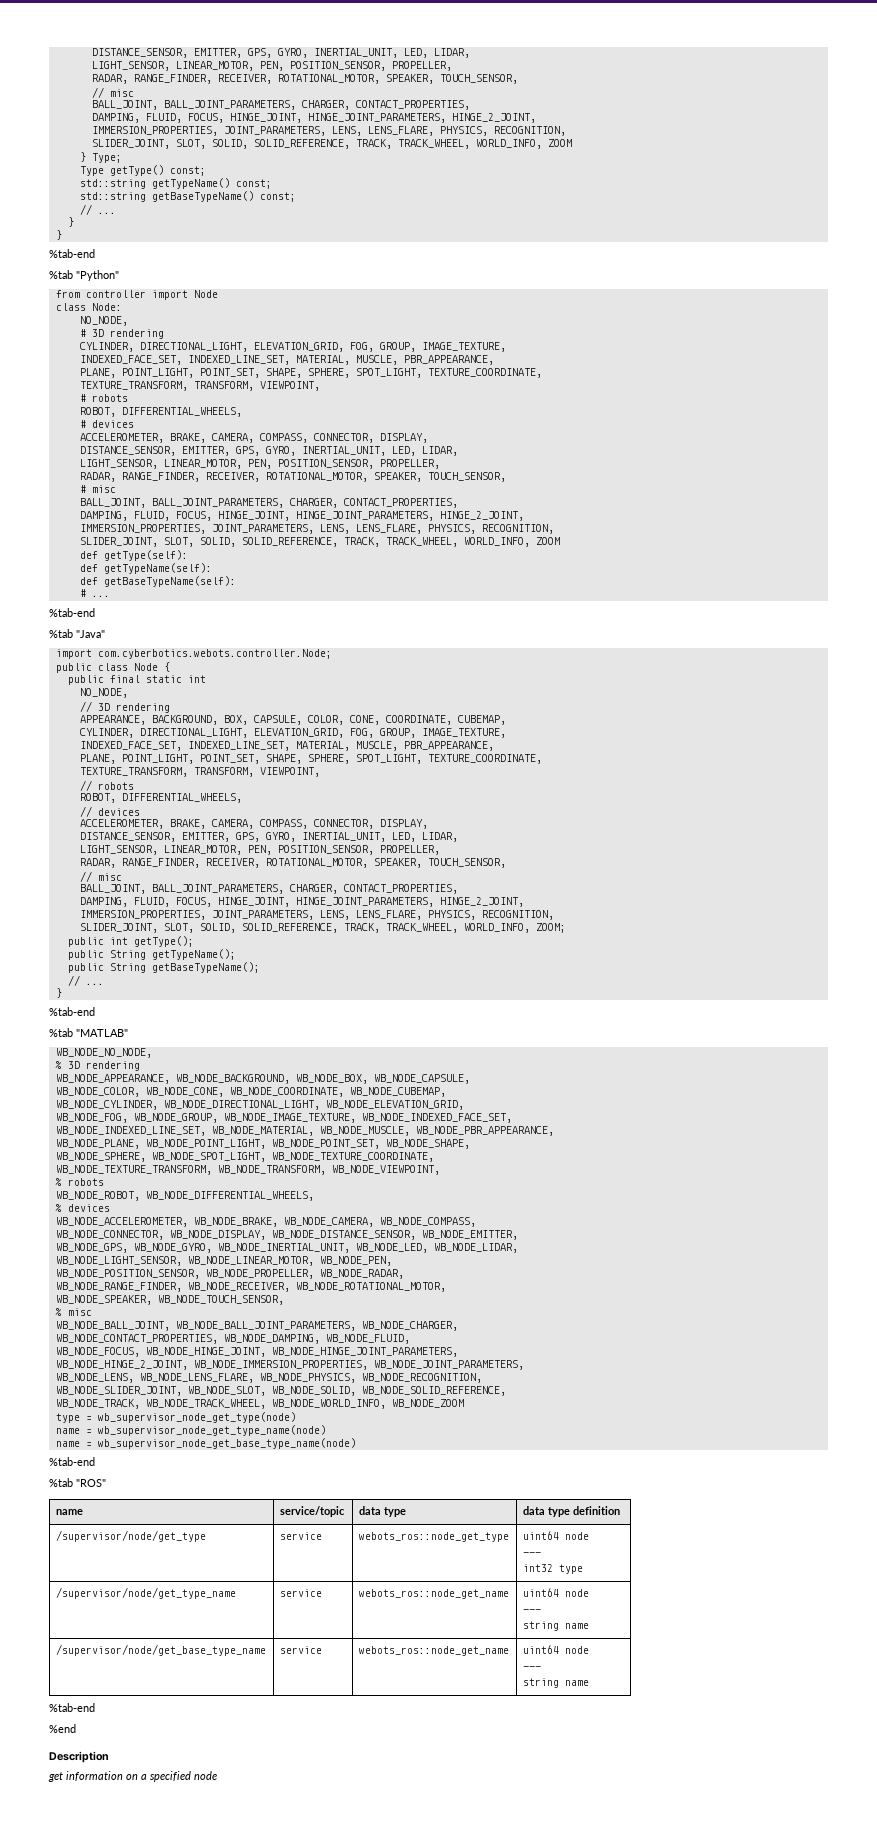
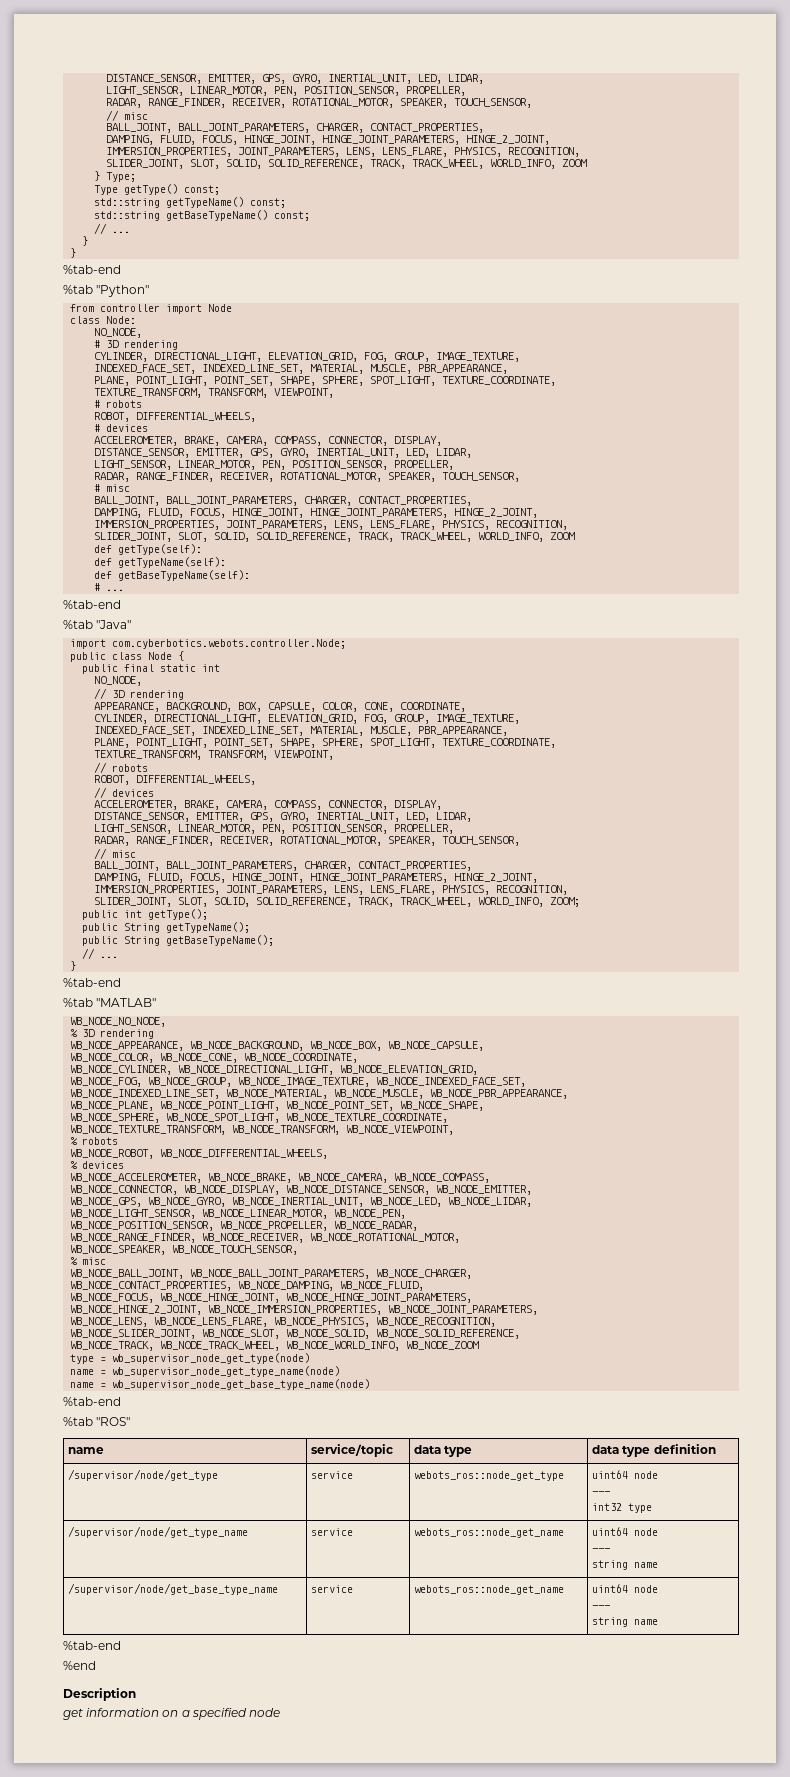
[457,715,506,725] CUBEMAP, -> (467, 707) none
[349,1087,446,1097] WB_NODE_CUBEMAP, -> (359, 1058) none

